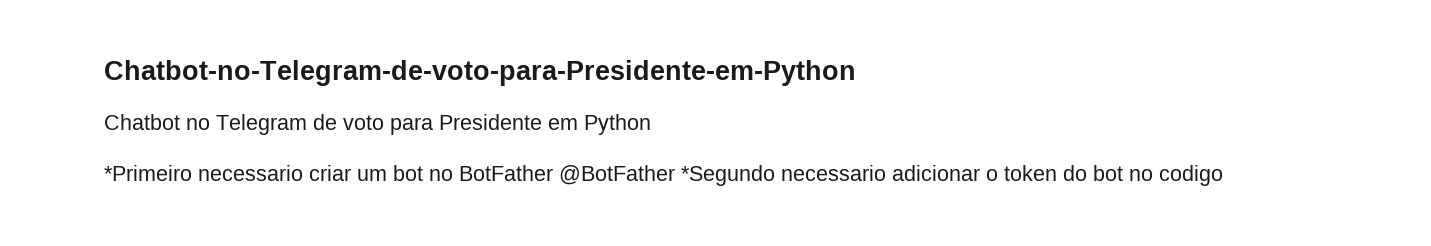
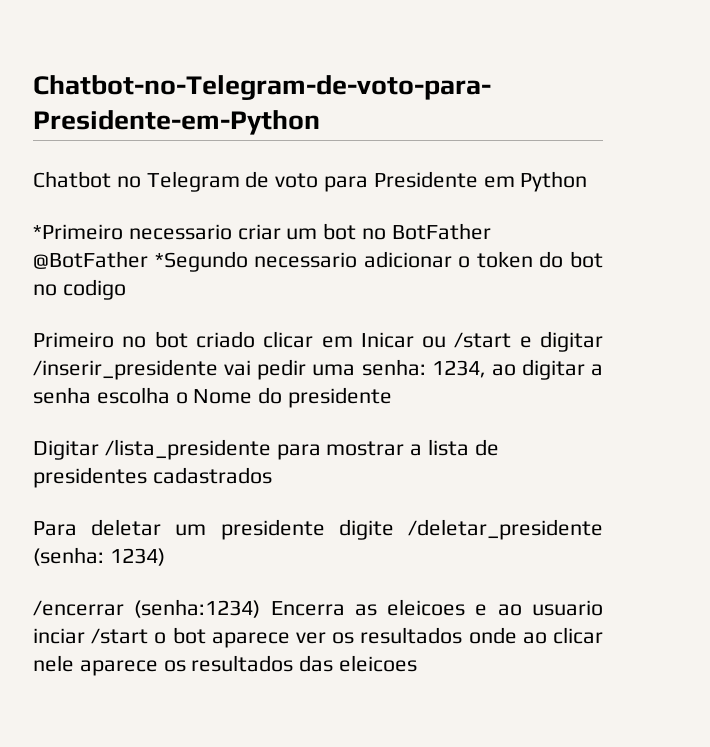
(1223, 175) none -> [33,331,604,352] [33,359,603,380] [33,387,393,408] [33,439,499,460] [33,467,272,488] [33,519,603,540] [33,547,165,566] [33,599,603,618] [33,627,603,648] [33,655,418,676] // Primeiro no bot criado clicar em Inicar ou /start e digitar /inserir_presidente vai pedir uma senha: 1234, ao digitar a senha escolha o Nome do presidente // Digitar /lista_presidente para mostrar a lista de presidentes cadastrados // Para deletar um presidente digite /deletar_presidente (senha: 1234) // /encerrar (senha:1234) Encerra as eleicoes e ao usuario inciar /start o bot aparece ver os resultados onde ao clicar nele aparece os resultados das eleicoes

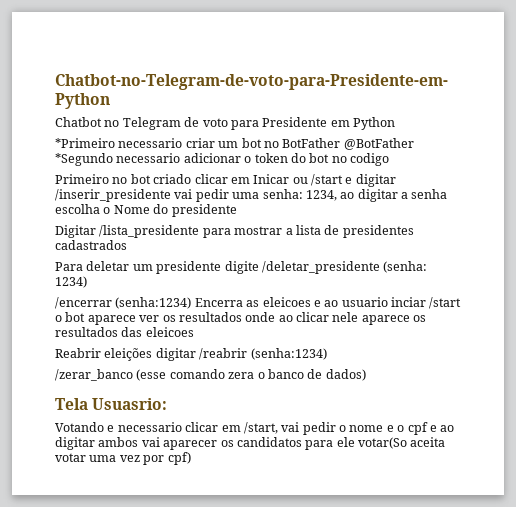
(418, 663) none -> [55,348,327,361] [55,369,366,381] [55,398,168,410] [55,422,455,435] [55,437,446,450] [55,452,191,465] // Reabrir eleições digitar /reabrir (senha:1234) // /zerar_banco (esse comando zera o banco de dados) // Tela Usuasrio: // Votando e necessario clicar em /start, vai pedir o nome e o cpf e ao digitar ambos vai aparecer os candidatos para ele votar(So aceita votar uma vez por cpf)

